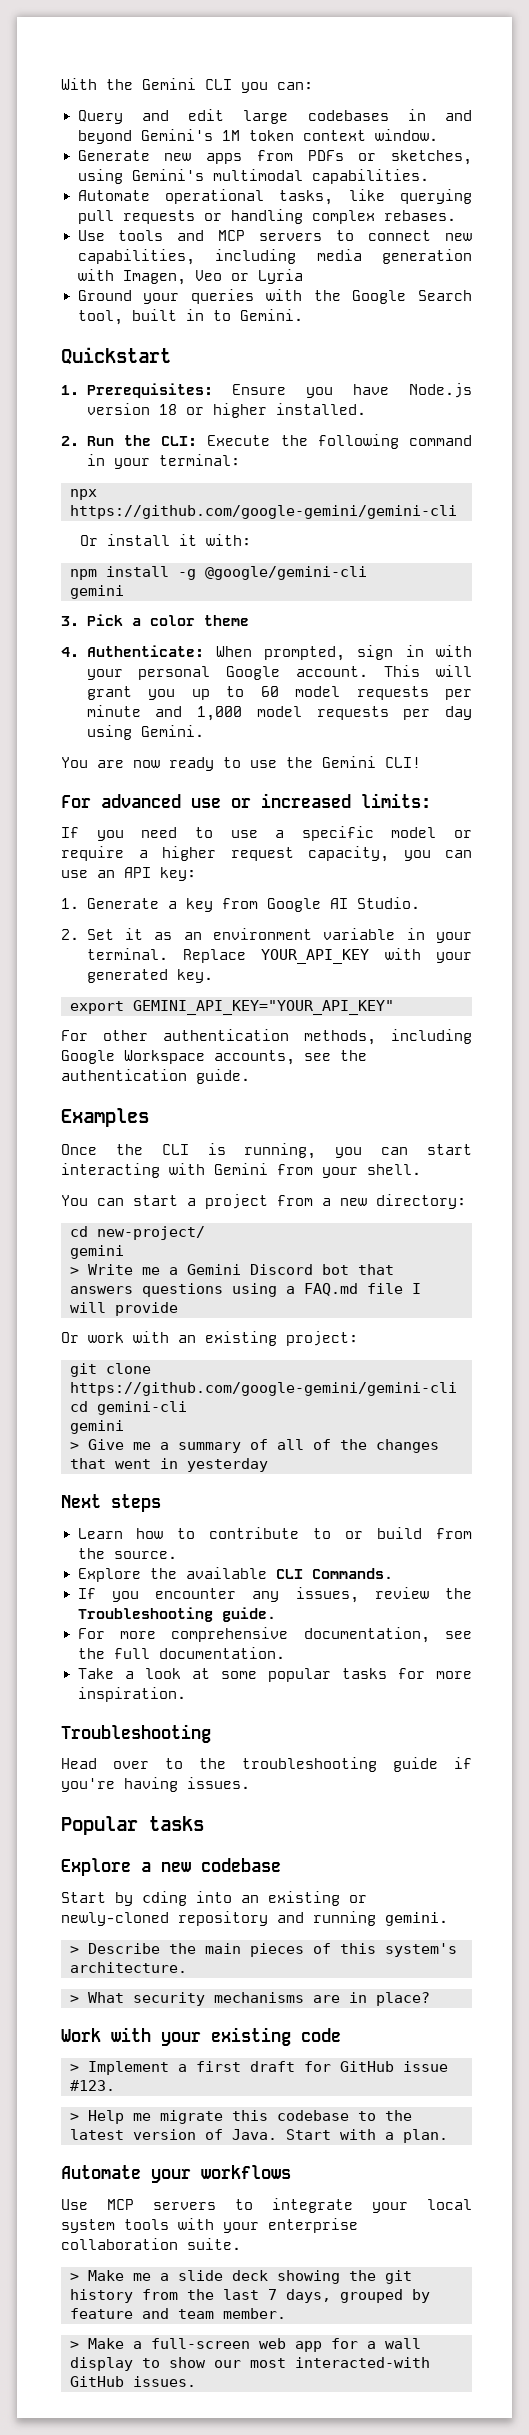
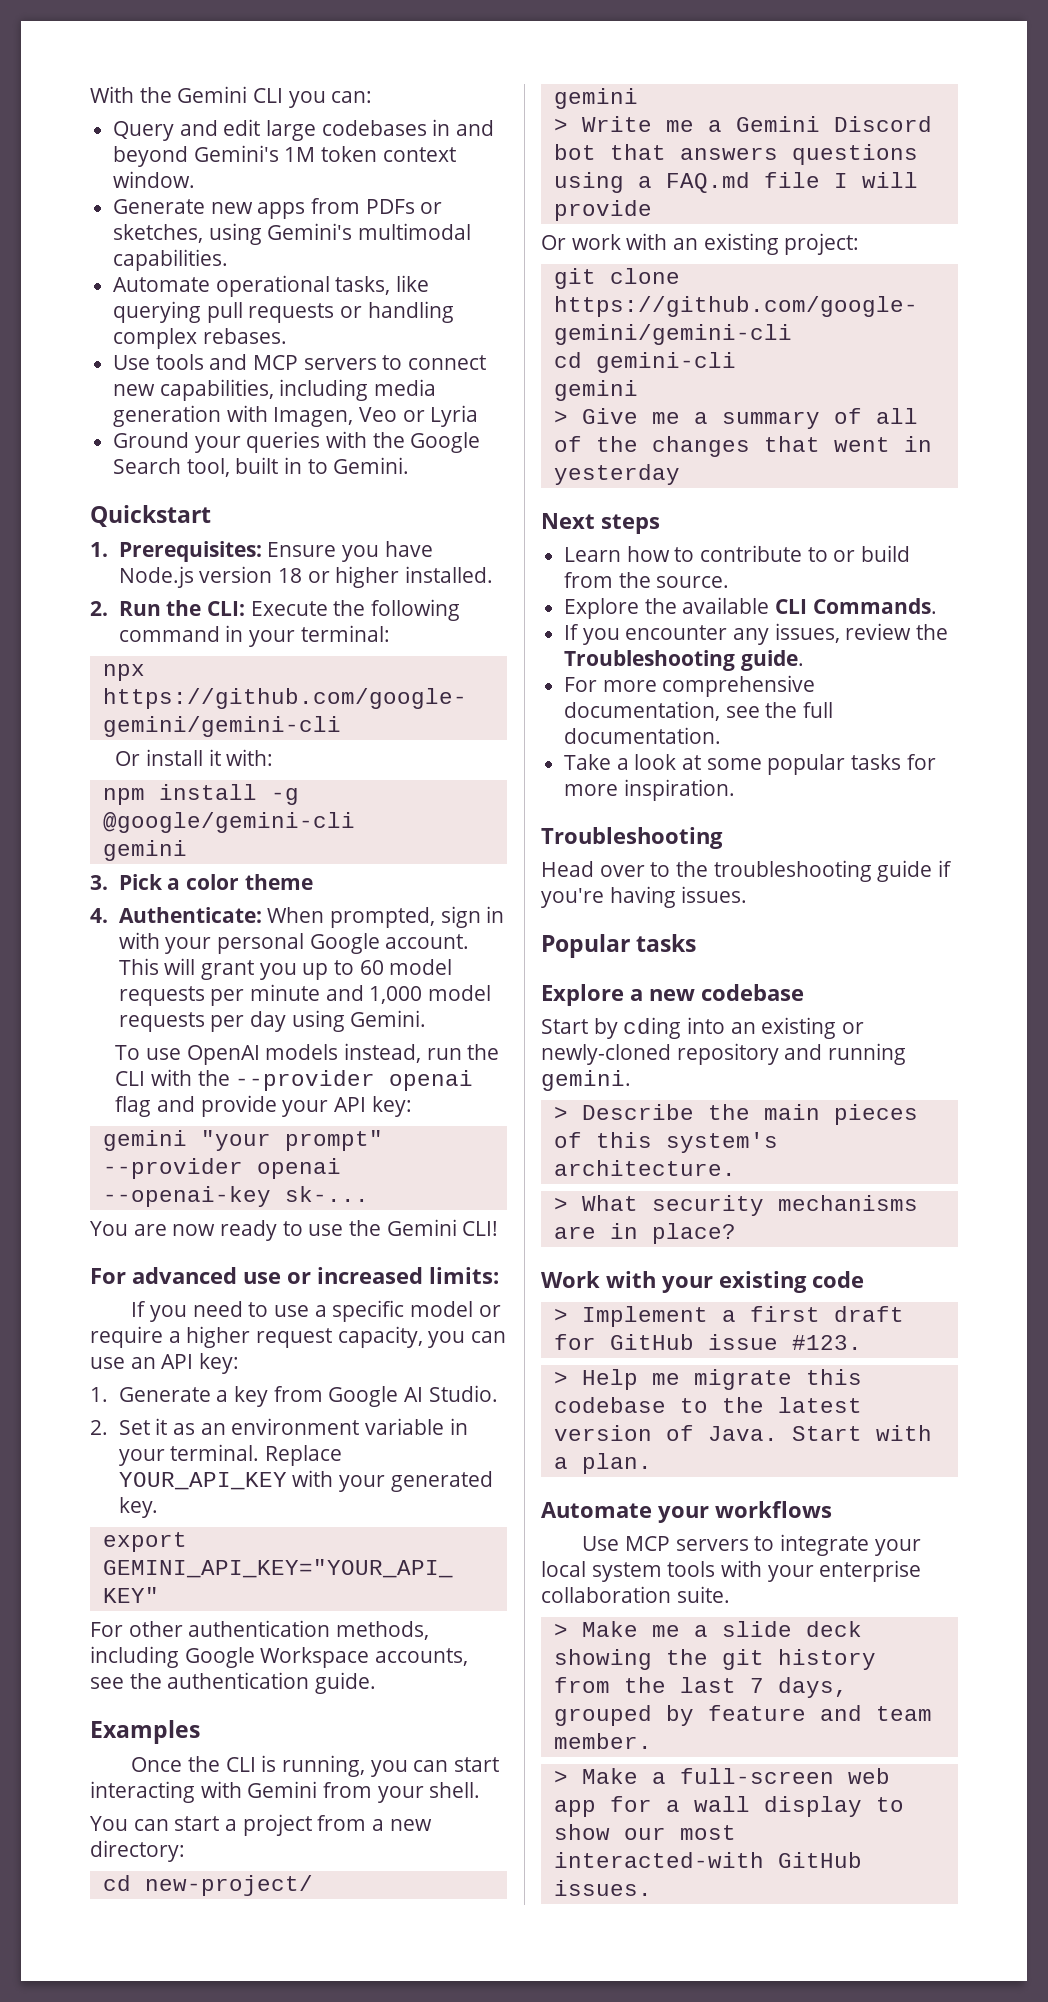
(204, 731) none -> [115,1043,500,1065] [115,1069,474,1091] [115,1095,412,1117] [102,1130,383,1151] [102,1158,341,1179] [102,1186,369,1207] // To use OpenAI models instead, run the CLI with the --provider openai flag and provide your API key: // gemini "your prompt" --provider openai --openai-key sk-...

